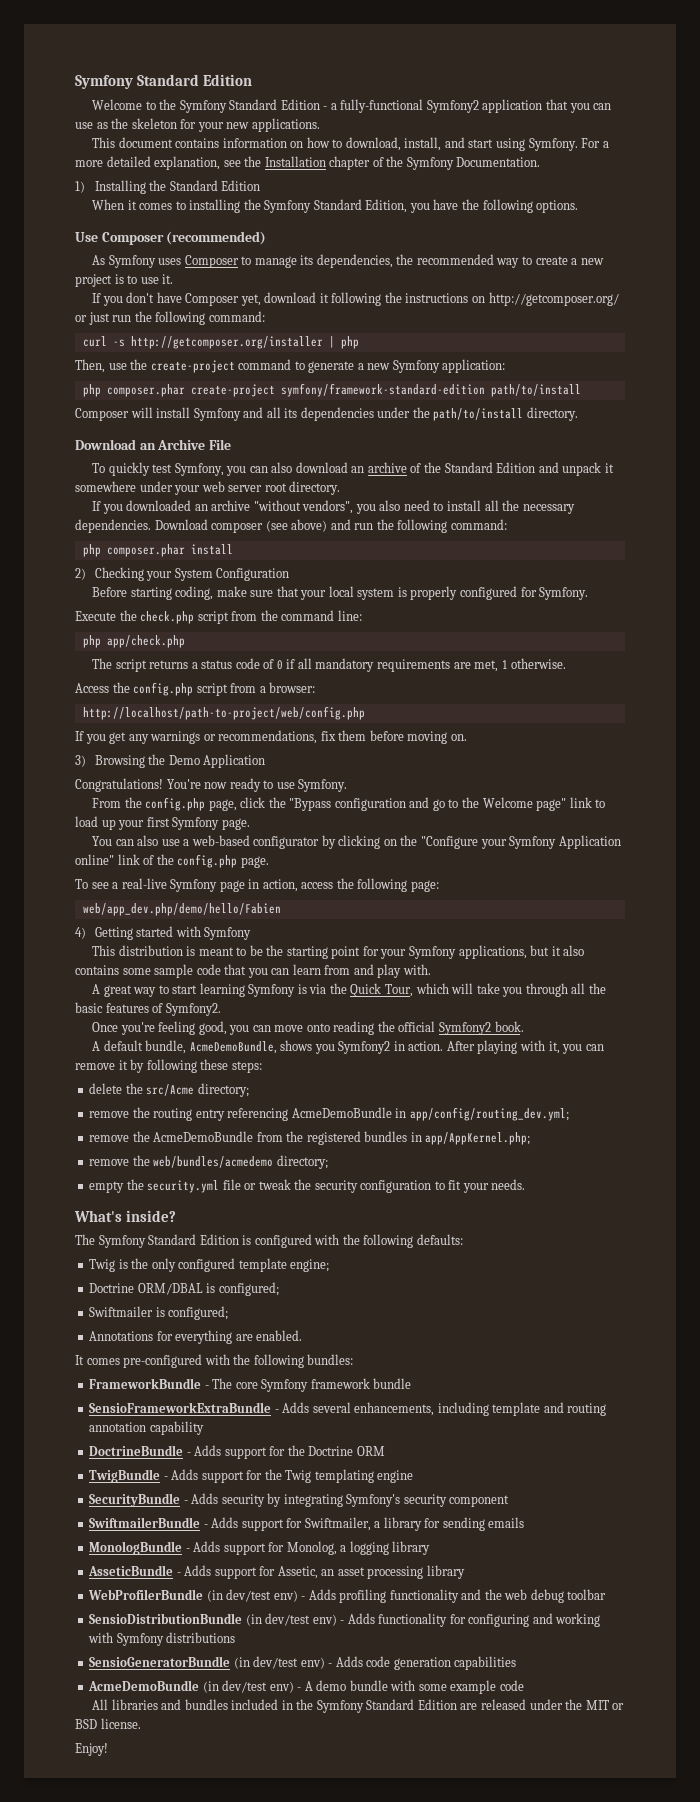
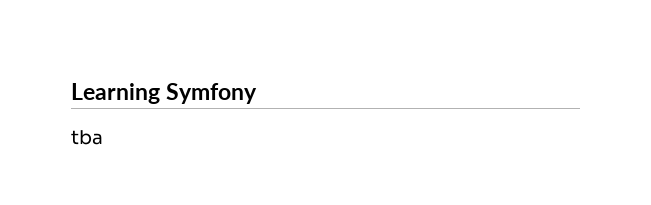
[75,74,253,89] [92,99,612,113] [75,118,320,132] [92,137,609,151] [75,156,541,170] [75,180,261,194] [92,199,579,213] [75,231,267,245] [92,254,604,268] [75,274,174,287] [92,292,619,306] [75,311,265,325] [82,336,359,349] [75,359,506,373] [82,383,581,397] [75,407,578,421] [75,439,231,450] [92,462,614,476] [75,481,341,495] [92,500,575,514] [75,519,507,533] [82,544,233,557] [75,567,290,581] [92,586,589,600] [75,610,362,624] [82,635,185,648] [92,658,567,672] [75,682,316,696] [82,706,365,720] [75,730,467,744] [75,754,266,768] [75,778,348,792] [92,797,606,811] [75,816,250,830] [92,835,621,849] [75,854,269,868] [75,878,439,892] [82,903,281,916] [75,926,252,940] [92,945,585,959] [75,964,431,978] [92,983,606,997] [75,1002,221,1016] [92,1021,524,1035] [92,1040,604,1054] [75,1059,262,1073] [89,1083,249,1097] [89,1107,569,1121] [89,1131,531,1145] [89,1155,328,1169] [89,1179,526,1193] [74,1210,176,1222] [75,1234,463,1248] [89,1258,330,1272] [89,1282,279,1296] [89,1306,229,1320] [89,1330,303,1344] [75,1354,354,1368] [89,1378,412,1392] [89,1402,607,1416] [89,1421,204,1435] [89,1445,385,1459] [89,1469,414,1483] [89,1493,510,1507] [89,1517,525,1531] [89,1541,431,1555] [88,1565,465,1579] [88,1589,607,1603] [89,1613,601,1627] [88,1632,236,1646] [89,1656,517,1670] [88,1680,524,1694] [92,1699,625,1713] [75,1718,141,1729] [75,1743,108,1756] Symfony Standard Edition // Welcome to the Symfony Standard Edition - a fully-functional Symfony2 application that you can use as the skeleton for your new applications. // This document contains information on how to download, install, and start using Symfony. For a more detailed explanation, see the Installation chapter of the Symfony Documentation. // 1) Installing the Standard Edition // When it comes to installing the Symfony Standard Edition, you have the following options. // Use Composer (recommended) // As Symfony uses Composer to manage its dependencies, the recommended way to create a new project is to use it. // If you don't have Composer yet, download it following the instructions on http://getcomposer.org/ or just run the following command: // curl -s http://getcomposer.org/installer | php // Then, use the create-project command to generate a new Symfony application: // php composer.phar create-project symfony/framework-standard-edition path/to/install // Composer will install Symfony and all its dependencies under the path/to/install directory. // Download an Archive File // To quickly test Symfony, you can also download an archive of the Standard Edition and unpack it somewhere under your web server root directory. // If you downloaded an archive "without vendors", you also need to install all the necessary dependencies. Download composer (see above) and run the following command: // php composer.phar install // 2) Checking your System Configuration // Before starting coding, make sure that your local system is properly configured for Symfony. // Execute the check.php script from the command line: // php app/check.php // The script returns a status code of 0 if all mandatory requirements are met, 1 otherwise. // Access the config.php script from a browser: // http://localhost/path-to-project/web/config.php // If you get any warnings or recommendations, fix them before moving on. // 3) Browsing the Demo Application // Congratulations! You're now ready to use Symfony. // From the config.php page, click the "Bypass configuration and go to the Welcome page" link to load up your first Symfony page. // You can also use a web-based configurator by clicking on the "Configure your Symfony Application online" link of the config.php page. // To see a real-live Symfony page in action, access the following page: // web/app_dev.php/demo/hello/Fabien // 4) Getting started with Symfony // This distribution is meant to be the starting point for your Symfony applications, but it also contains some sample code that you can learn from and play with. // A great way to start learning Symfony is via the Quick Tour, which will take you through all the basic features of Symfony2. // Once you're feeling good, you can move onto reading the official Symfony2 book. // A default bundle, AcmeDemoBundle, shows you Symfony2 in action. After playing with it, you can remove it by following these steps: // delete the src/Acme directory; // remove the routing entry referencing AcmeDemoBundle in app/config/routing_dev.yml; // remove the AcmeDemoBundle from the registered bundles in app/AppKernel.php; // remove the web/bundles/acmedemo directory; // empty the security.yml file or tweak the security configuration to fit your needs. // What's inside? // The Symfony Standard Edition is configured with the following defaults: // Twig is the only configured template engine; // Doctrine ORM/DBAL is configured; // Swiftmailer is configured; // Annotations for everything are enabled. // It comes pre-configured with the following bundles: // FrameworkBundle - The core Symfony framework bundle // SensioFrameworkExtraBundle - Adds several enhancements, including template and routing annotation capability // DoctrineBundle - Adds support for the Doctrine ORM // TwigBundle - Adds support for the Twig templating engine // SecurityBundle - Adds security by integrating Symfony's security component // SwiftmailerBundle - Adds support for Swiftmailer, a library for sending emails // MonologBundle - Adds support for Monolog, a logging library // AsseticBundle - Adds support for Assetic, an asset processing library // WebProfilerBundle (in dev/test env) - Adds profiling functionality and the web debug toolbar // SensioDistributionBundle (in dev/test env) - Adds functionality for configuring and working with Symfony distributions // SensioGeneratorBundle (in dev/test env) - Adds code generation capabilities // AcmeDemoBundle (in dev/test env) - A demo bundle with some example code // All libraries and bundles included in the Symfony Standard Edition are released under the MIT or BSD license. // Enjoy! -> [71,83,258,104] [71,130,103,145] Learning Symfony // tba

